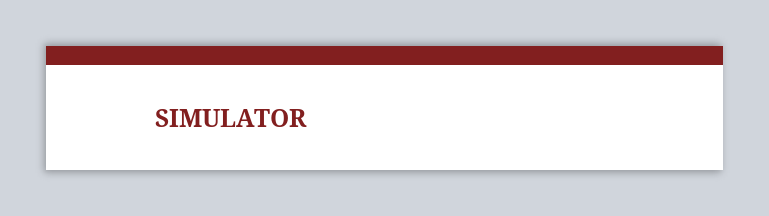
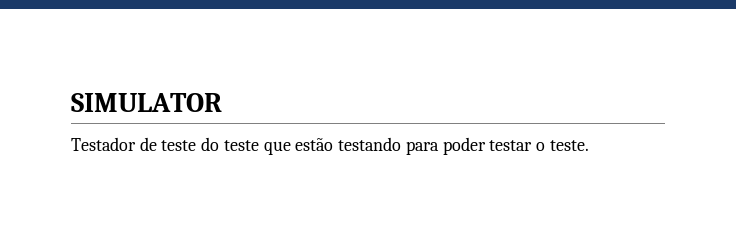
(307, 118) none -> [71,137,589,155] // Testador de teste do teste que estão testando para poder testar o teste.

